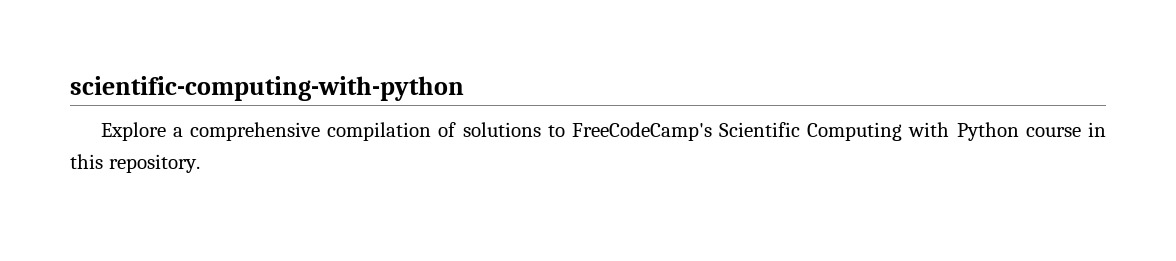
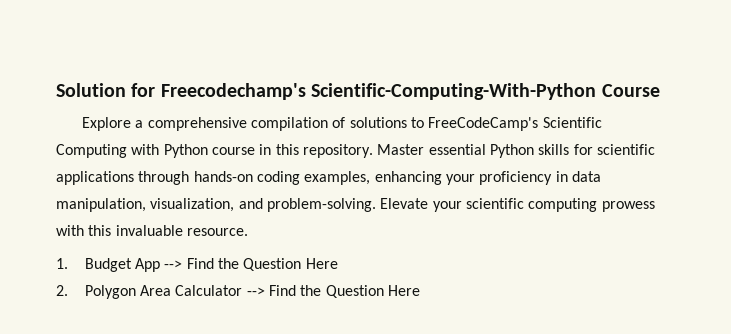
[70,76,464,101] scientific-computing-with-python -> [56,83,660,100] Solution for Freecodechamp's Scientific-Computing-With-Python Course
(200, 163) none -> [377,144,655,158] [56,171,601,185] [56,198,655,212] [56,225,248,236] [56,258,338,272] [56,285,421,299] Master essential Python skills for scientific applications through hands-on coding examples, enhancing your proficiency in data manipulation, visualization, and problem-solving. Elevate your scientific computing prowess with this invaluable resource. // 1. Budget App --> Find the Question Here // 2. Polygon Area Calculator --> Find the Question Here

